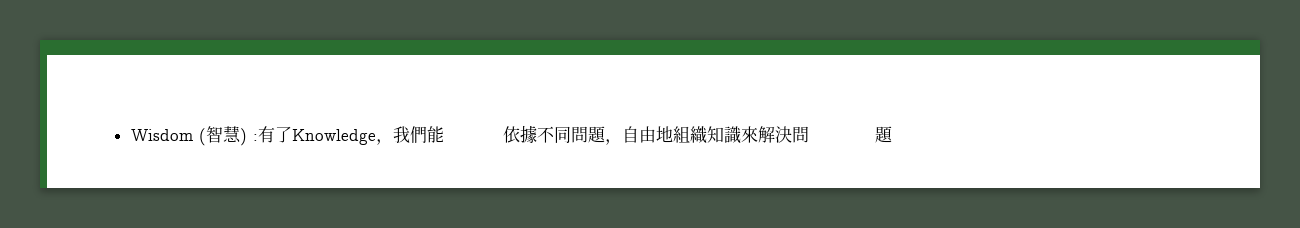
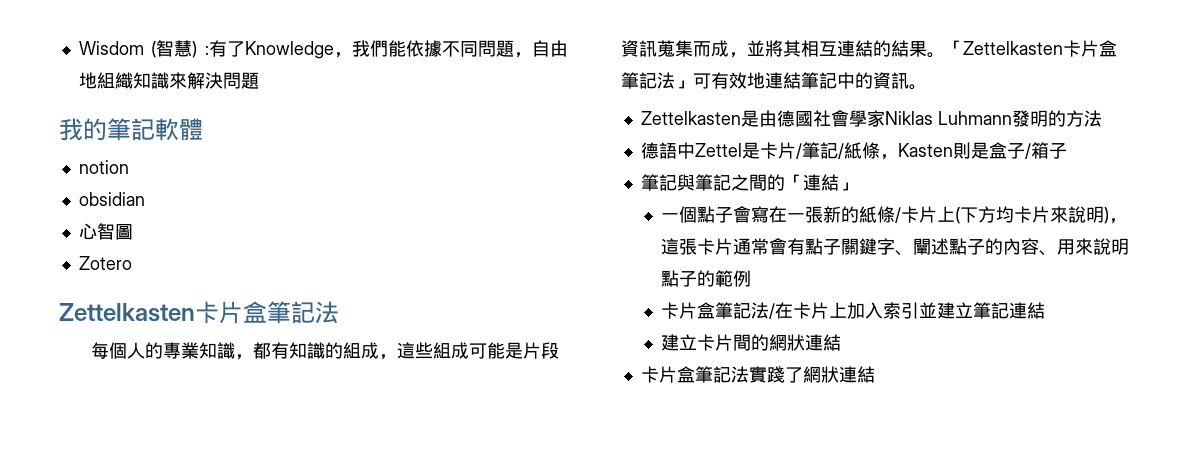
(893, 134) none -> [59,118,203,141] [78,160,129,174] [78,192,145,206] [78,223,133,240] [78,256,132,270] [59,301,339,324] [90,342,559,360] [621,40,1117,58] [621,72,927,90] [640,110,1102,127] [640,142,1067,160] [640,174,857,191] [661,206,1128,224] [661,238,1130,256] [661,270,752,287] [661,302,1046,319] [661,334,842,351] [640,366,875,383] // 我的筆記軟體 // notion // obsidian // 心智圖 // Zotero // Zettelkasten卡片盒筆記法 // 每個人的專業知識，都有知識的組成，這些組成可能是片段資訊蒐集而成，並將其相互連結的結果。「Zettelkasten卡片盒筆記法」可有效地連結筆記中的資訊。 // Zettelkasten是由德國社會學家Niklas Luhmann發明的方法 // 德語中Zettel是卡片/筆記/紙條，Kasten則是盒子/箱子 // 筆記與筆記之間的「連結」 // 一個點子會寫在一張新的紙條/卡片上(下方均卡片來說明)，這張卡片通常會有點子關鍵字、闡述點子的內容、用來說明點子的範例 // 卡片盒筆記法/在卡片上加入索引並建立筆記連結 // 建立卡片間的網狀連結 // 卡片盒筆記法實踐了網狀連結

